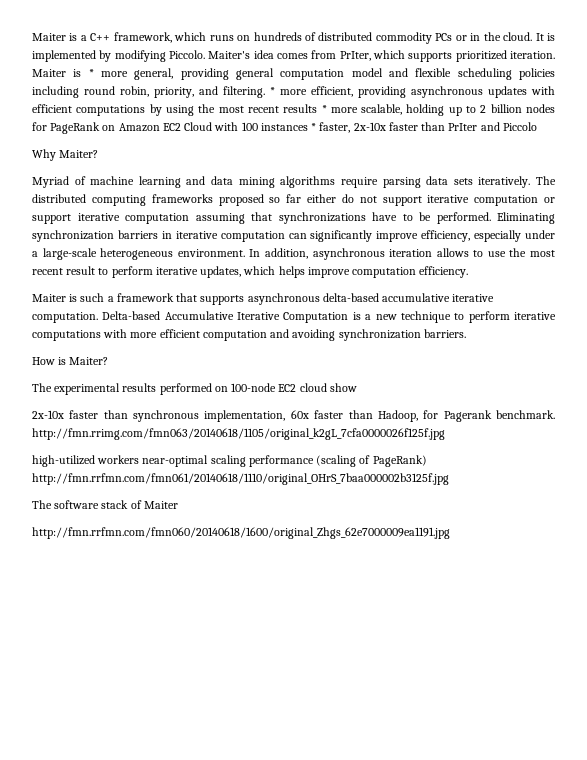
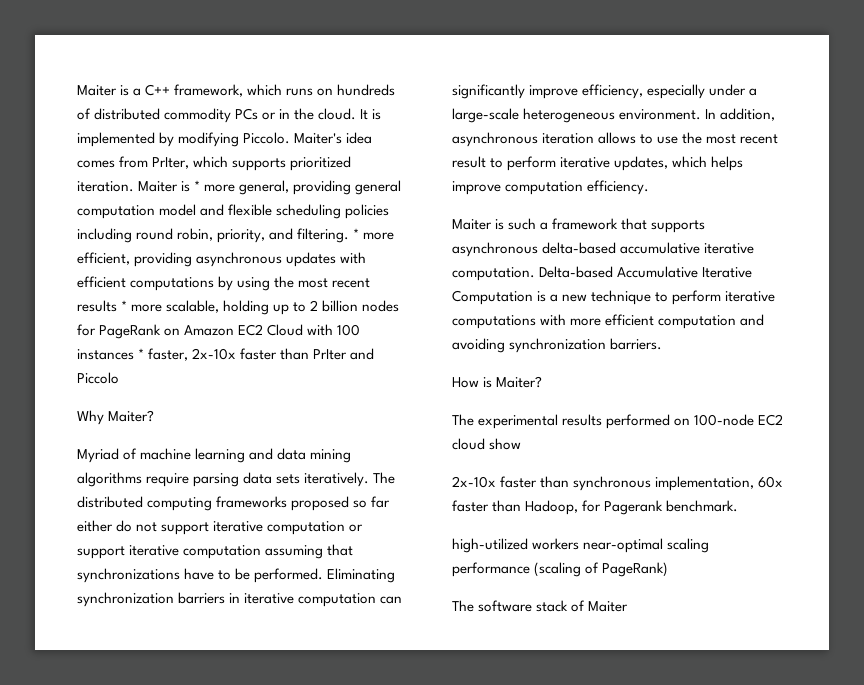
[32,428,445,440] http://fmn.rrimg.com/fmn063/20140618/1105/original_k2gL_7cfa0000026f125f.jpg -> (739, 506) none
[32,473,449,485] http://fmn.rrfmn.com/fmn061/20140618/1110/original_OHrS_7baa000002b3125f.jpg -> (669, 569) none
[32,527,450,539] // http://fmn.rrfmn.com/fmn060/20140618/1600/original_Zhgs_62e7000009ea1191.jpg -> (629, 606) none

